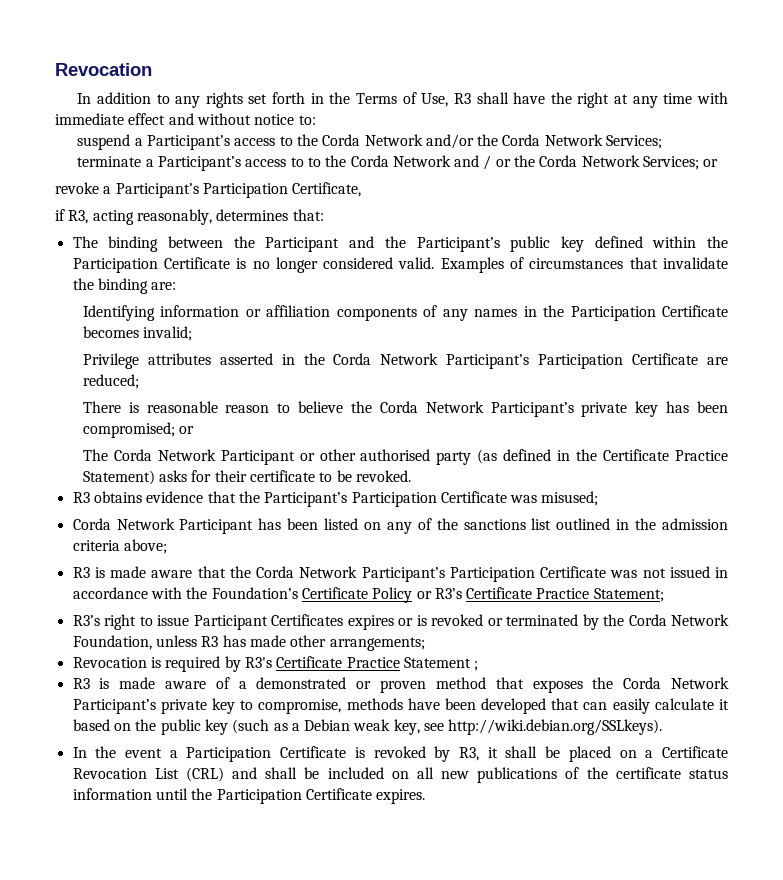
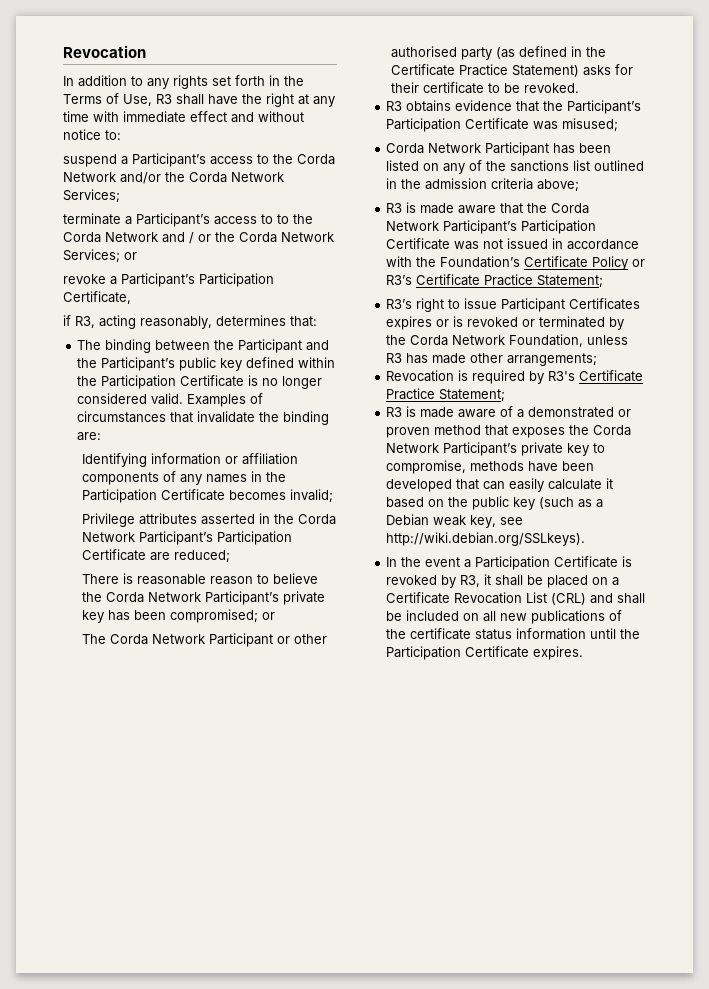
[403,657,479,671] Statement ; -> [439,389,506,402] Statement;

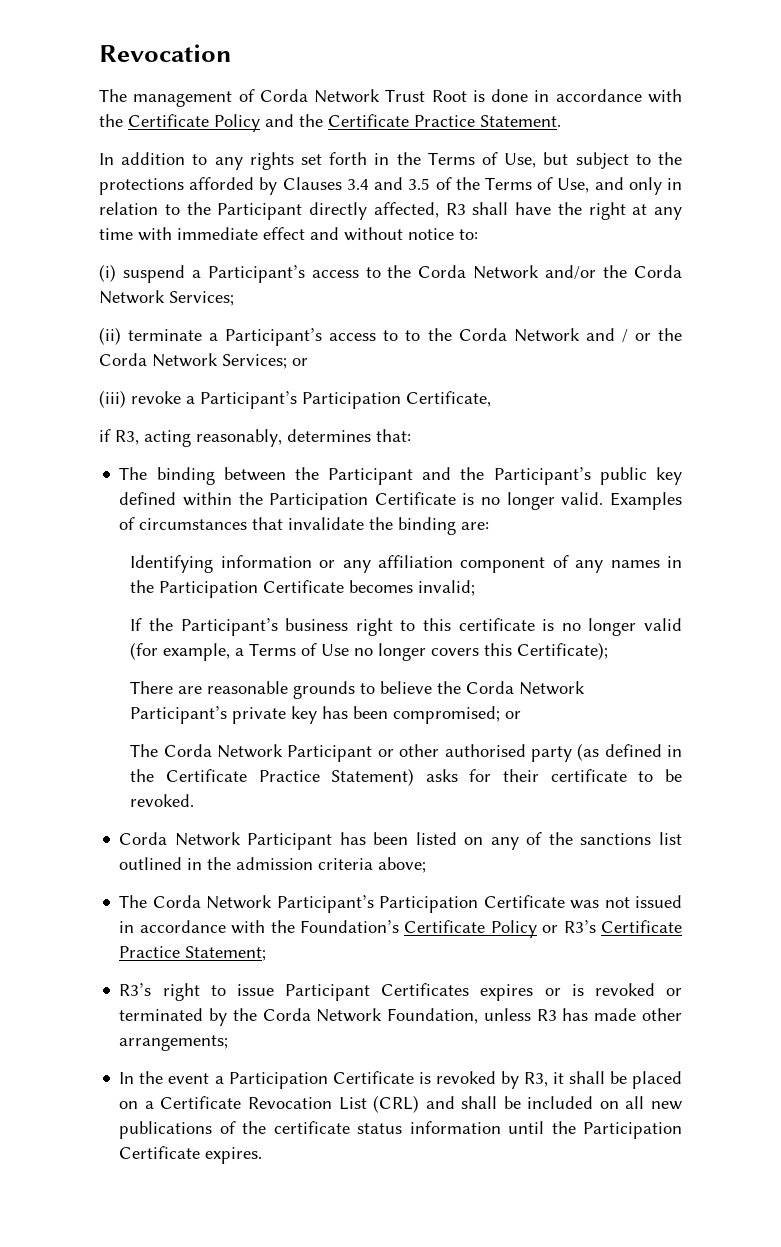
[63,45,146,58] Revocation -> [99,44,232,62] [99,89,682,107] [99,114,561,132] Revocation // The management of Corda Network Trust Root is done in accordance with the Certificate Policy and the Certificate Practice Statement.
(152, 100) none -> [543,152,682,169] [99,177,682,195] [99,202,439,220] but subject to the protections afforded by Clauses 3.4 and 3.5 of the Terms of Use, and only in relation to the Participant directly affected,
(121, 135) none -> [99,264,116,282] (i)
(120, 196) none -> [99,327,121,345] (ii)
(137, 256) none -> [99,390,126,408] (iii)
[77,393,148,404] considered -> (555, 501) none
[241,453,298,465] [81,472,159,485] affiliation components -> [342,555,546,573] any affiliation component
[81,513,336,527] [81,531,292,545] [81,549,230,563] [81,573,253,585] Privilege attributes asserted in the Corda Network Participant’s Participation Certificate are reduced; // There is reasonable reason -> [130,618,682,636] [130,642,609,661] [130,681,356,699] If the Participant’s business right to this certificate is no longer valid (for example, a Terms of Use no longer covers this Certificate); // There are reasonable grounds
[386,100,642,114] [386,118,619,132] // R3 obtains evidence that the Participant’s Participation Certificate was misused; -> (195, 800) none
[386,202,548,214] R3 is made aware that the -> [119,895,148,908] The
[386,370,644,384] [386,388,506,402] [386,406,632,418] [386,425,632,438] [386,442,606,456] [386,460,595,474] [386,478,614,492] [386,496,604,510] [386,514,524,528] [386,532,586,546] // Revocation is required by R3's Certificate Practice Statement; // R3 is made aware of a demonstrated or proven method that exposes the Corda Network Participant’s private key to compromise, methods have been developed that can easily calculate it based on the public key (such as a Debian weak key, see http://wiki.debian.org/SSLkeys). -> (229, 1043) none

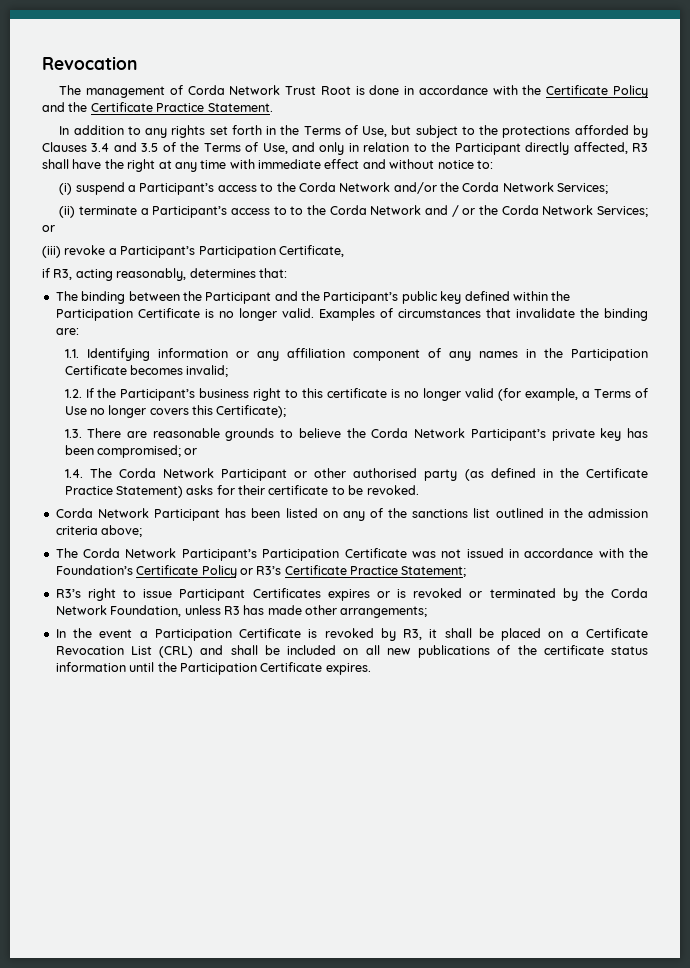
(490, 526) none -> [64,349,79,358] 1.1.
(476, 588) none -> [64,389,82,398] 1.2.
(609, 651) none -> [64,429,82,438] 1.3.
(522, 715) none -> [64,469,83,478] 1.4.

